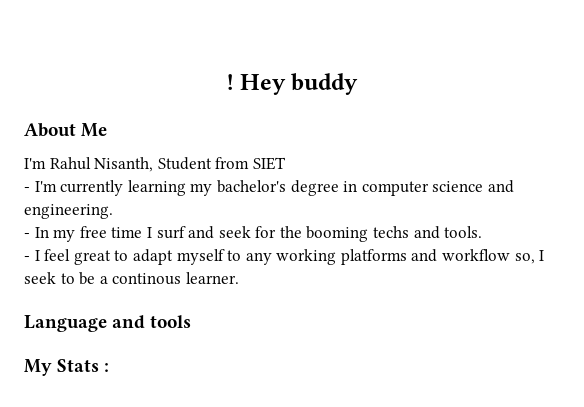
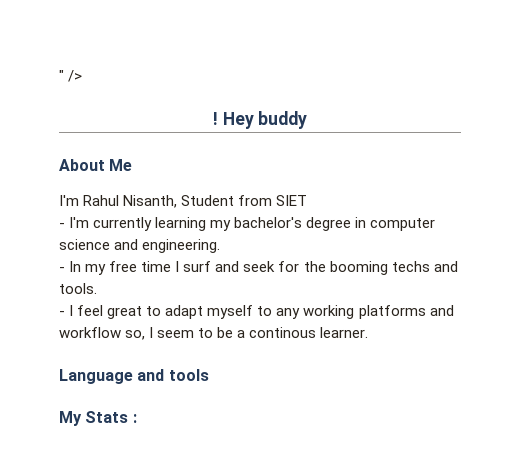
(227, 82) none -> [59,70,83,82] " /> //
[24,272,56,284] seek -> [157,330,195,338] seem

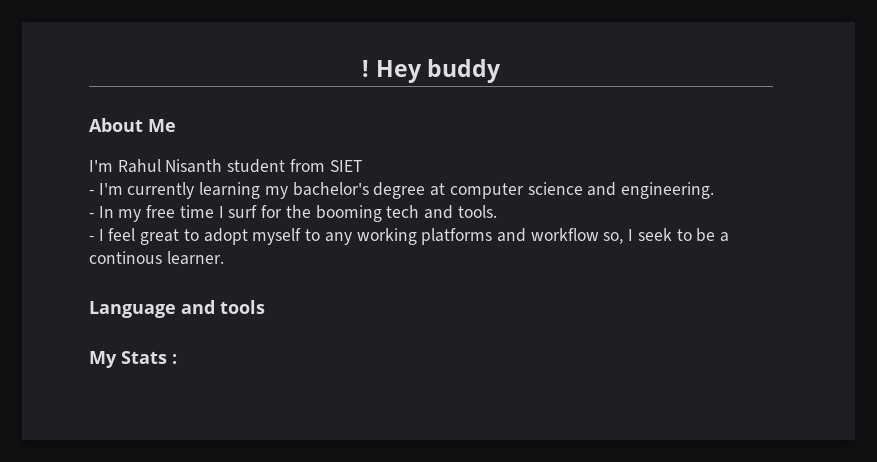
[59,70,83,82] " /> // -> (362, 68) none
[123,195,235,208] Nisanth, Student -> [165,159,286,173] Nisanth student
[355,217,367,228] in -> [430,183,446,196] at
[215,261,276,272] and seek -> (258, 211) none
[391,261,430,272] techs -> [386,205,420,218] tech
[165,305,204,319] adapt -> [203,228,248,245] adopt
[157,330,195,338] seem -> [637,228,672,241] seek

